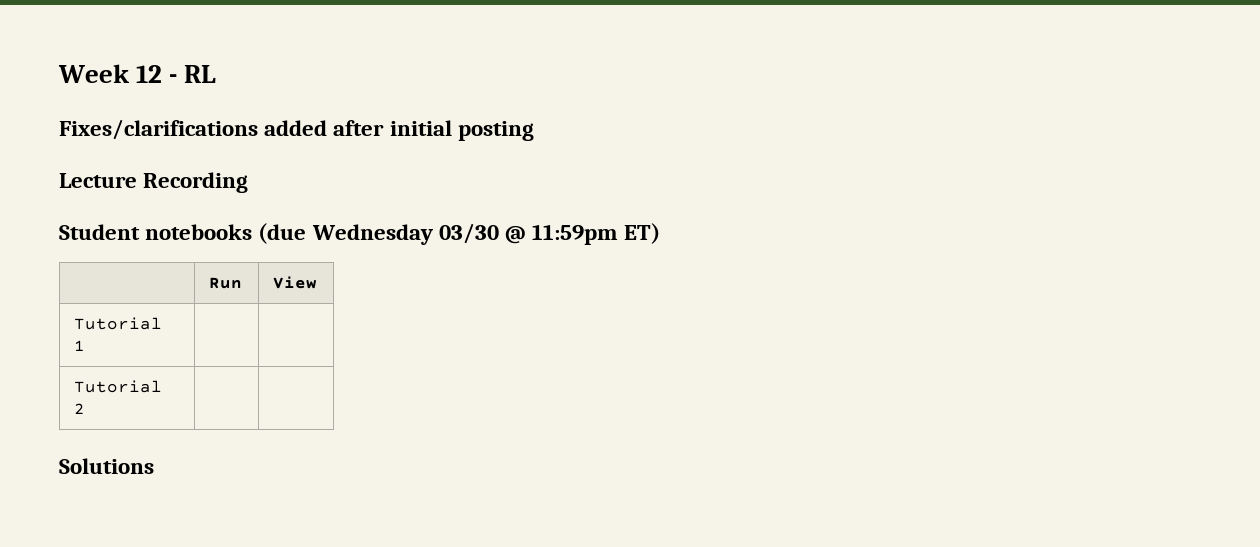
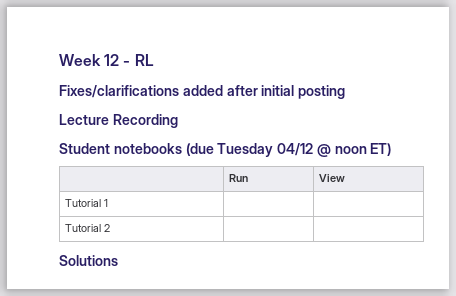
[311,223,619,245] Wednesday 03/30 @ 11:59pm -> [217,143,367,157] Tuesday 04/12 @ noon

